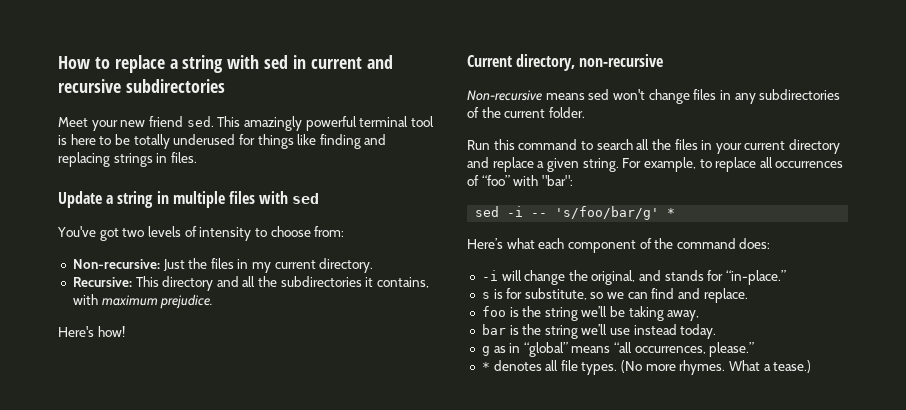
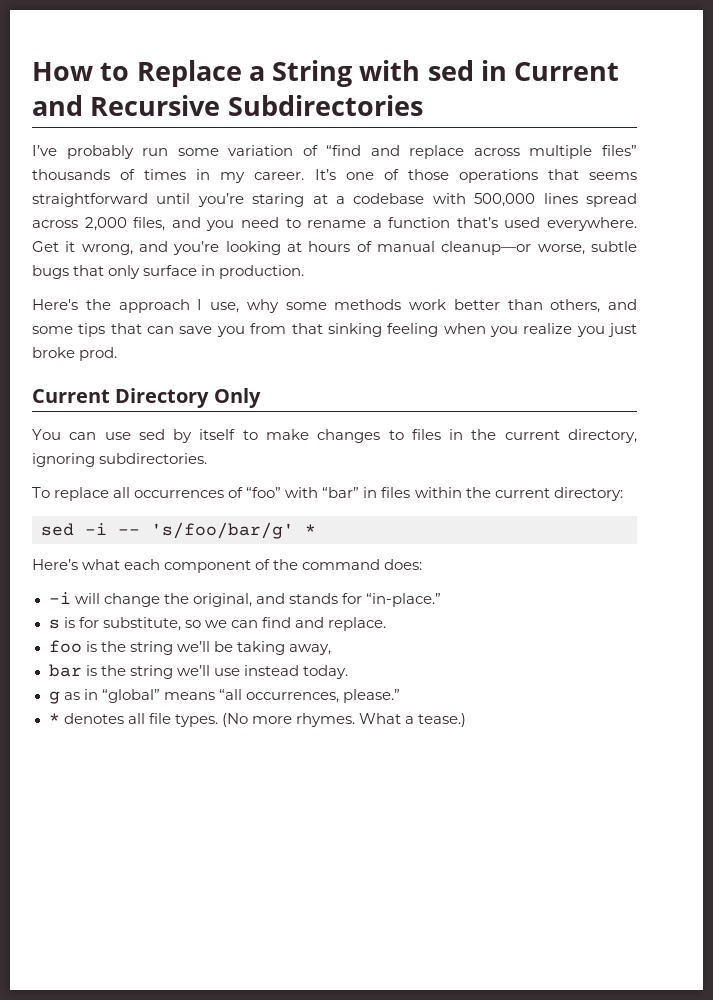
[114,55,393,73] [58,79,225,93] [58,116,434,131] [58,134,387,149] [58,152,197,167] [58,191,320,208] [57,226,345,241] [72,258,374,273] [72,276,430,291] [72,294,214,309] [58,326,125,337] [467,54,664,71] [467,89,841,104] [467,107,585,118] [467,139,841,154] [467,157,712,172] replace a string with sed in current and recursive subdirectories // Meet your new friend sed. This amazingly powerful terminal tool is here to be totally underused for things like finding and replacing strings in files. // Update a string in multiple files with sed // You've got two levels of intensity to choose from: // Non-recursive: Just the files in my current directory. // Recursive: This directory and all the subdirectories it contains, with maximum prejudice. // Here's how! // Current directory, non-recursive // Non-recursive means sed won't change files in any subdirectories of the current folder. // Run this command to search all the files in your current directory and replace a given string. For example, to -> [136,60,620,87] [32,95,423,116] [32,145,638,159] [32,169,637,183] [32,193,637,207] [32,217,637,231] [32,241,637,255] [32,265,305,279] [32,299,637,313] [32,323,638,337] [32,347,118,361] [32,388,261,408] [32,429,637,443] [32,453,208,467] [32,487,50,498] Replace a String with sed in Current and Recursive Subdirectories // I’ve probably run some variation of “find and replace across multiple files” thousands of times in my career. It’s one of those operations that seems straightforward until you’re staring at a codebase with 500,000 lines spread across 2,000 files, and you need to rename a function that’s used everywhere. Get it wrong, and you’re looking at hours of manual cleanup—or worse, subtle bugs that only surface in production. // Here's the approach I use, why some methods work better than others, and some tips that can save you from that sinking feeling when you realize you just broke prod. // Current Directory Only // You can use sed by itself to make changes to files in the current directory, ignoring subdirectories. // To
[541,175,573,186] "bar": -> [322,487,623,501] “bar” in files within the current directory:

